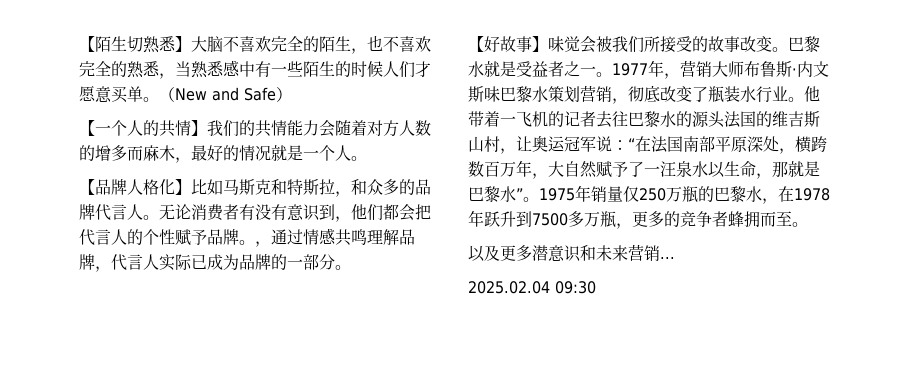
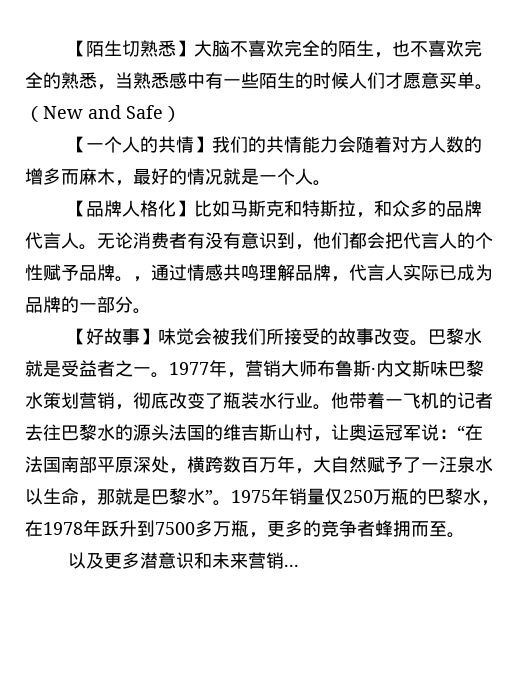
[468,281,596,294] // 2025.02.04 09:30 -> (299, 565) none

